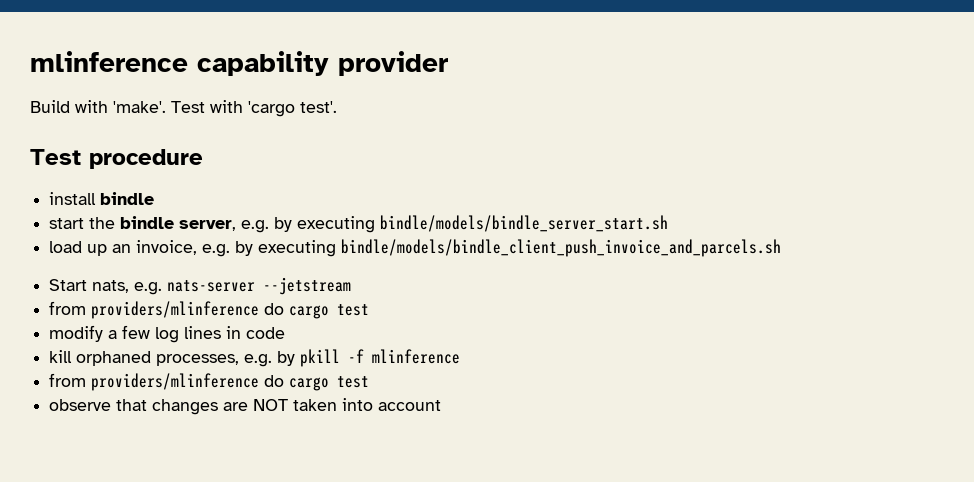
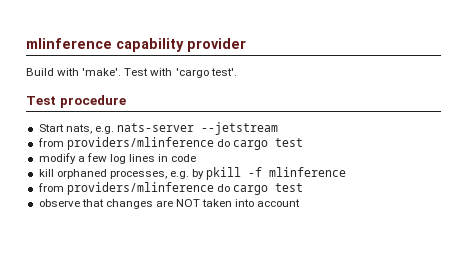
[49,192,155,205] [49,215,669,233] [49,239,782,257] // install bindle // start the bindle server, e.g. by executing bindle/models/bindle_server_start.sh // load up an invoice, e.g. by executing bindle/models/bindle_client_push_invoice_and_parcels.sh -> (126, 101) none

